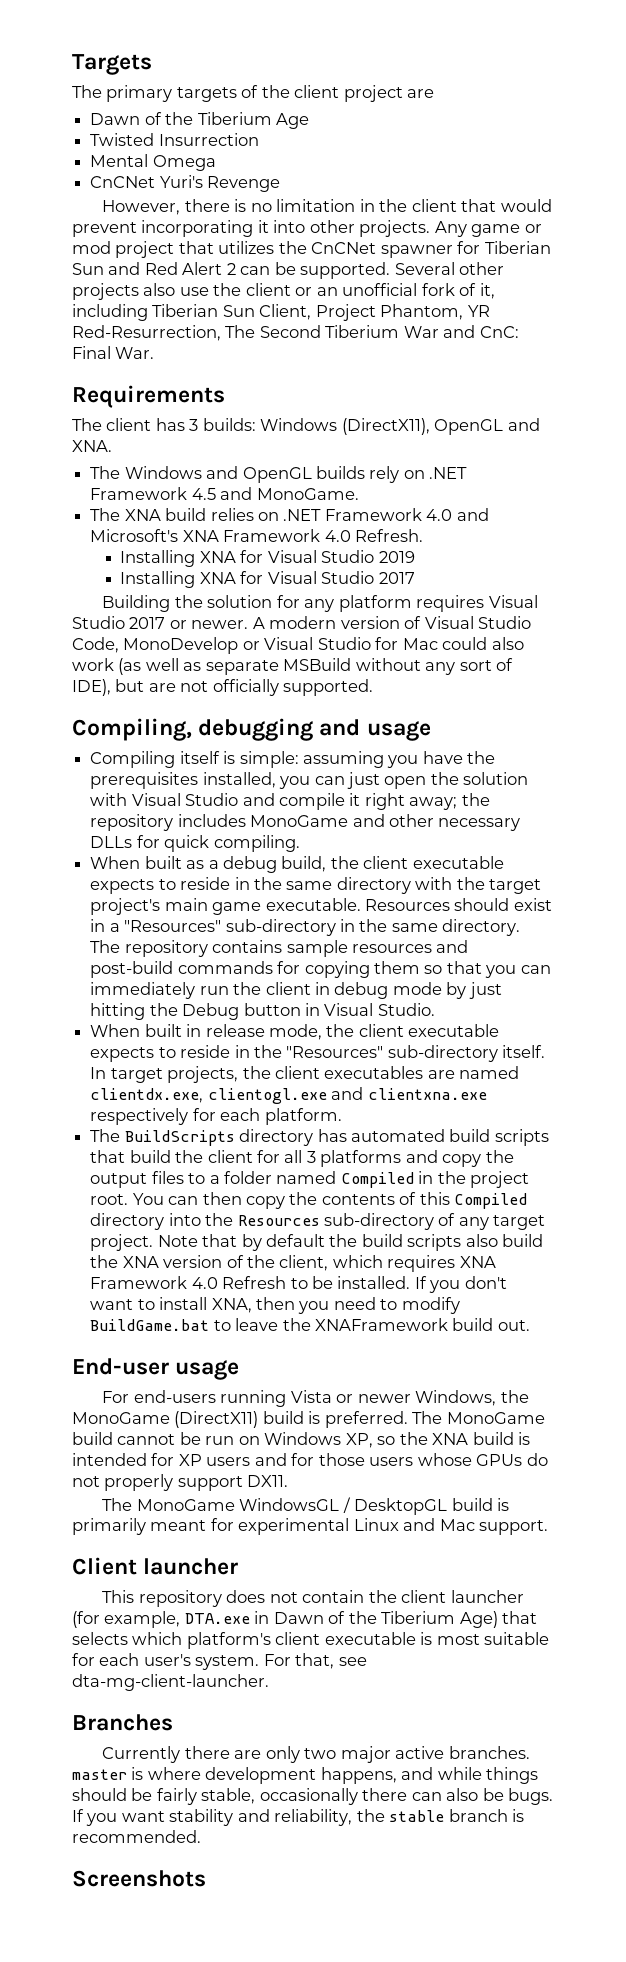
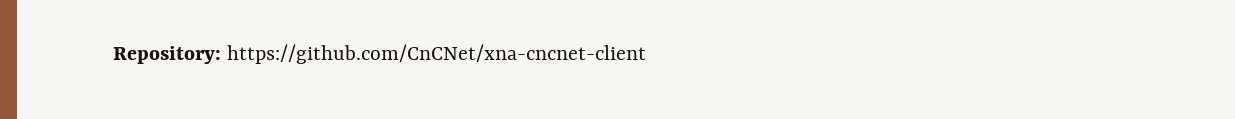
[72,54,152,75] [72,85,435,102] [90,112,309,129] [90,133,259,146] [90,154,216,171] [90,175,281,192] [102,199,552,215] [72,220,542,237] [72,241,551,258] [72,262,505,279] [72,283,495,300] [72,304,490,321] [72,325,519,341] [72,346,155,359] [72,385,225,408] [72,418,540,435] [72,440,112,452] [90,466,468,483] [90,487,359,500] [90,508,489,521] [90,529,423,542] [120,550,415,567] [120,571,415,588] [102,595,538,612] [72,616,532,629] [72,637,524,654] [72,658,514,675] [72,679,374,696] [72,718,431,741] [90,751,496,768] [90,772,529,789] [90,793,490,810] [90,814,521,831] [90,835,300,852] [90,856,504,873] [90,877,542,894] [90,898,552,915] [90,919,521,936] [90,940,469,957] [90,961,551,978] [90,982,502,999] [90,1003,435,1020] [90,1024,500,1040] [90,1045,546,1062] [90,1066,520,1083] [90,1087,487,1104] [90,1108,342,1125] [90,1129,549,1146] [90,1150,514,1167] [90,1171,530,1188] [90,1192,528,1209] [90,1213,546,1230] [90,1234,544,1251] [90,1255,496,1272] [90,1276,507,1293] [90,1297,460,1314] [90,1318,530,1331] [72,1358,240,1380] [102,1390,529,1407] [72,1411,545,1428] [72,1432,531,1448] [72,1453,548,1466] [72,1474,289,1491] [102,1497,510,1515] [72,1518,549,1535] [72,1557,239,1575] [102,1590,524,1607] [72,1611,538,1628] [72,1632,550,1649] [72,1653,367,1670] [72,1674,269,1691] [72,1714,173,1731] [102,1746,530,1763] [72,1767,539,1784] [72,1788,554,1805] [72,1809,525,1826] [72,1830,201,1843] [72,1870,206,1887] Targets // The primary targets of the client project are // Dawn of the Tiberium Age // Twisted Insurrection // Mental Omega // CnCNet Yuri's Revenge // However, there is no limitation in the client that would prevent incorporating it into other projects. Any game or mod project that utilizes the CnCNet spawner for Tiberian Sun and Red Alert 2 can be supported. Several other projects also use the client or an unofficial fork of it, including Tiberian Sun Client, Project Phantom, YR Red-Resurrection, The Second Tiberium War and CnC: Final War. // Requirements // The client has 3 builds: Windows (DirectX11), OpenGL and XNA. // The Windows and OpenGL builds rely on .NET Framework 4.5 and MonoGame. // The XNA build relies on .NET Framework 4.0 and Microsoft's XNA Framework 4.0 Refresh. // Installing XNA for Visual Studio 2019 // Installing XNA for Visual Studio 2017 // Building the solution for any platform requires Visual Studio 2017 or newer. A modern version of Visual Studio Code, MonoDevelop or Visual Studio for Mac could also work (as well as separate MSBuild without any sort of IDE), but are not officially supported. // Compiling, debugging and usage // Compiling itself is simple: assuming you have the prerequisites installed, you can just open the solution with Visual Studio and compile it right away; the repository includes MonoGame and other necessary DLLs for quick compiling. // When built as a debug build, the client executable expects to reside in the same directory with the target project's main game executable. Resources should exist in a "Resources" sub-directory in the same directory. The repository contains sample resources and post-build commands for copying them so that you can immediately run the client in debug mode by just hitting the Debug button in Visual Studio. // When built in release mode, the client executable expects to reside in the "Resources" sub-directory itself. In target projects, the client executables are named clientdx.exe, clientogl.exe and clientxna.exe respectively for each platform. // The BuildScripts directory has automated build scripts that build the client for all 3 platforms and copy the output files to a folder named Compiled in the project root. You can then copy the contents of this Compiled directory into the Resources sub-directory of any target project. Note that by default the build scripts also build the XNA version of the client, which requires XNA Framework 4.0 Refresh to be installed. If you don't want to install XNA, then you need to modify BuildGame.bat to leave the XNAFramework build out. // End-user usage // For end-users running Vista or newer Windows, the MonoGame (DirectX11) build is preferred. The MonoGame build cannot be run on Windows XP, so the XNA build is intended for XP users and for those users whose GPUs do not properly support DX11. // The MonoGame WindowsGL / DesktopGL build is primarily meant for experimental Linux and Mac support. // Client launcher // This repository does not contain the client launcher (for example, DTA.exe in Dawn of the Tiberium Age) that selects which platform's client executable is most suitable for each user's system. For that, see dta-mg-client-launcher. // Branches // Currently there are only two major active branches. master is where development happens, and while things should be fairly stable, occasionally there can also be bugs. If you want stability and reliability, the stable branch is recommended. // Screenshots -> [113,44,647,64] Repository: https://github.com/CnCNet/xna-cncnet-client

